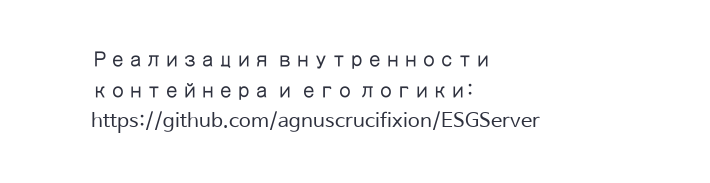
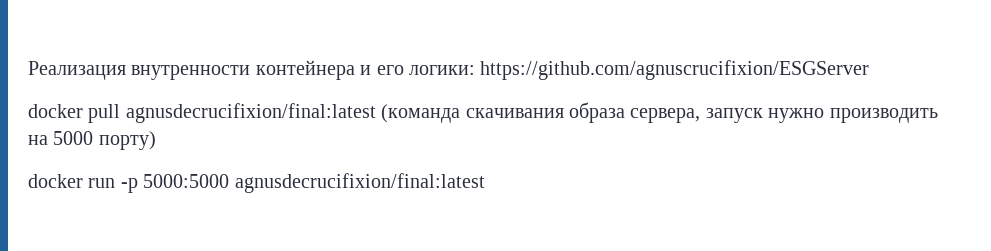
(540, 122) none -> [28,102,938,123] [28,131,156,150] [28,173,485,193] // docker pull agnusdecrucifixion/final:latest (команда скачивания образа сервера, запуск нужно производить на 5000 порту) // docker run -p 5000:5000 agnusdecrucifixion/final:latest

